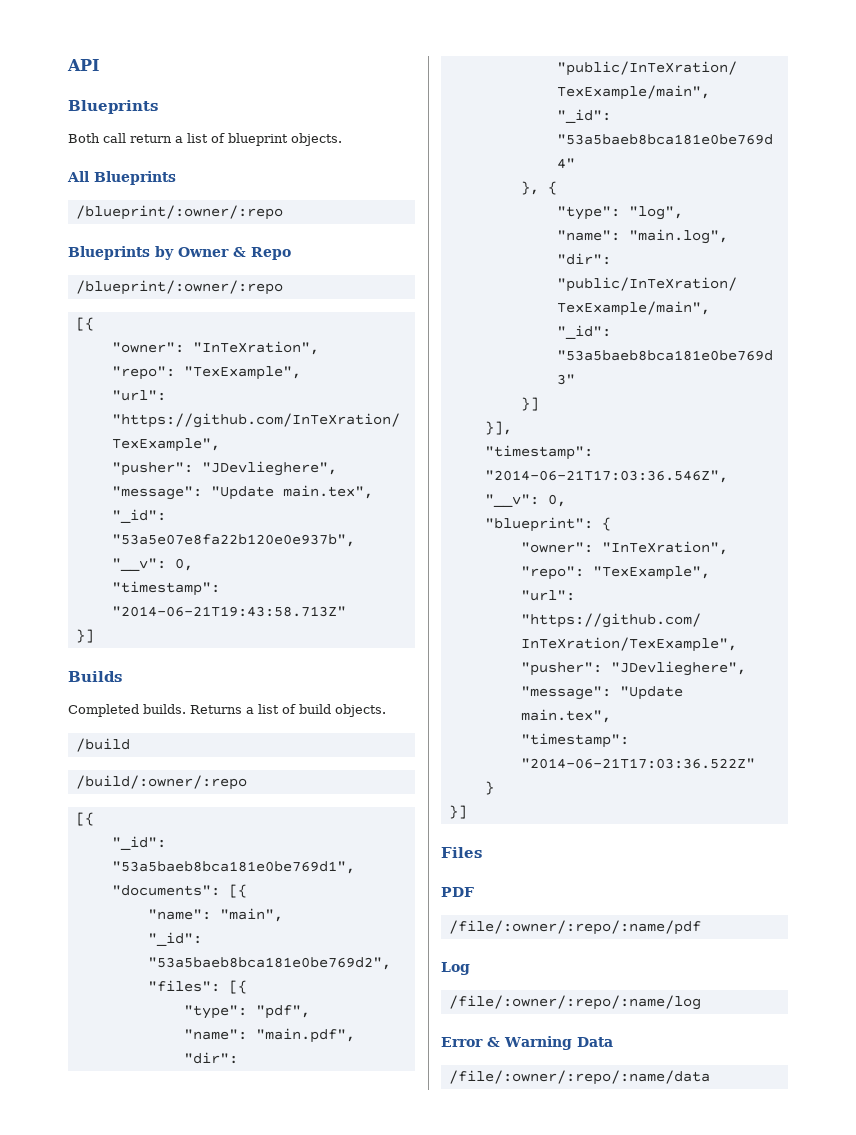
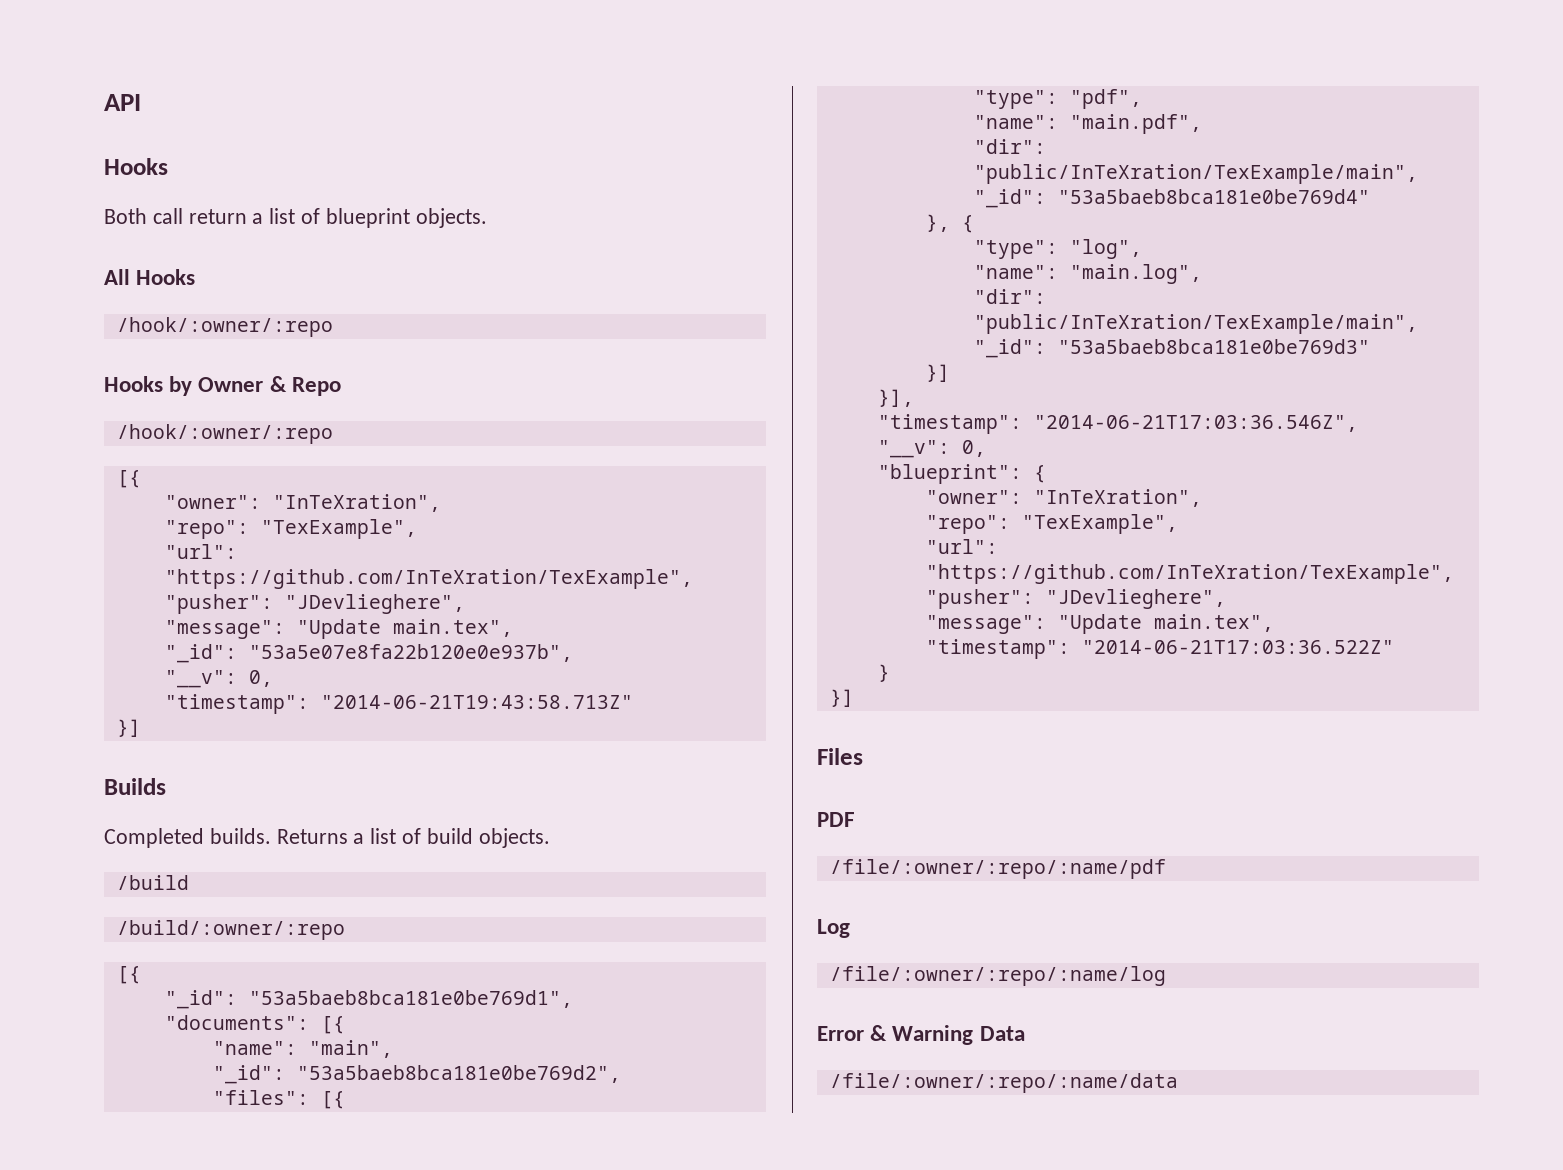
[68,100,158,114] Blueprints -> [104,158,168,175] Hooks
[94,171,176,185] [75,205,283,220] [68,246,150,260] Blueprints // /blueprint/:owner/:repo // Blueprints -> [136,269,196,285] [116,317,333,337] [104,376,163,392] Hooks // /hook/:owner/:repo // Hooks
[75,280,283,295] /blueprint/:owner/:repo -> [116,424,333,444] /hook/:owner/:repo

